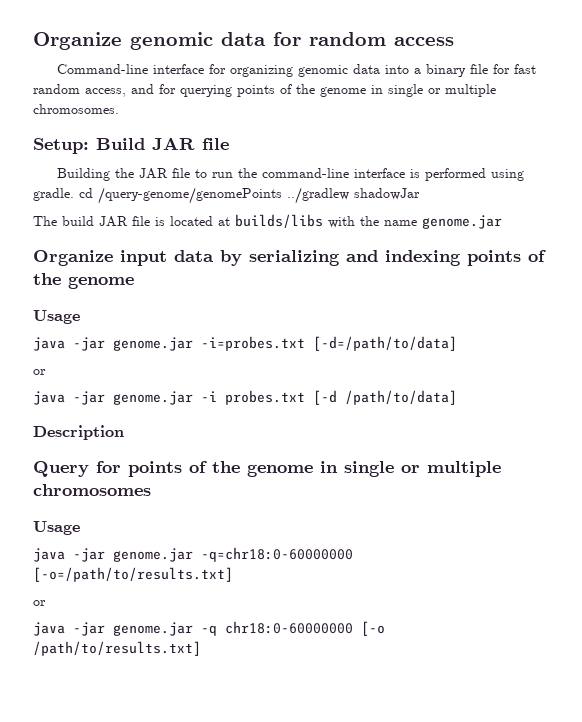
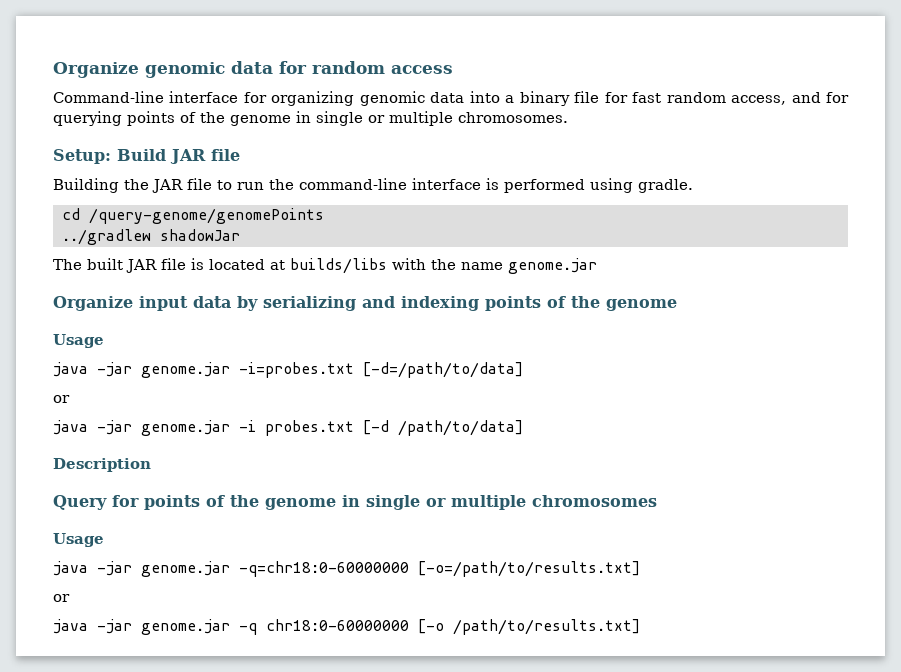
(74, 194) none -> (693, 186) //
(282, 195) none -> (324, 216) //
[62,216,94,226] build -> [87,258,123,270] built

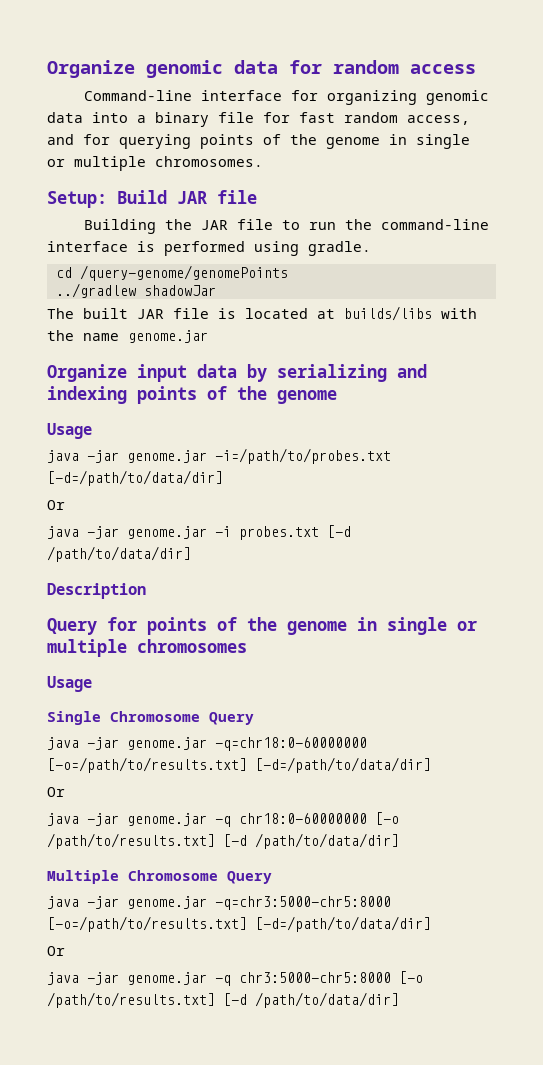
[239,362,523,378] [53,395,70,403] -i=probes.txt [-d=/path/to/data] // or -> [215,448,391,464] [47,470,223,486] [47,500,65,510] -i=/path/to/probes.txt [-d=/path/to/data/dir] // Or
[398,420,523,436] /path/to/data] -> [47,546,191,562] /path/to/data/dir]
(104, 540) none -> [47,711,254,725] // Single Chromosome Query
[53,594,70,602] // or -> [255,757,431,773] [47,787,65,797] [-d=/path/to/data/dir] // Or
(640, 627) none -> [223,833,399,849] [47,870,272,884] [47,896,391,910] [47,916,431,932] [47,946,65,956] [47,971,423,986] [47,992,399,1008] [-d /path/to/data/dir] // Multiple Chromosome Query // java -jar genome.jar -q=chr3:5000-chr5:8000 [-o=/path/to/results.txt] [-d=/path/to/data/dir] // Or // java -jar genome.jar -q chr3:5000-chr5:8000 [-o /path/to/results.txt] [-d /path/to/data/dir]

